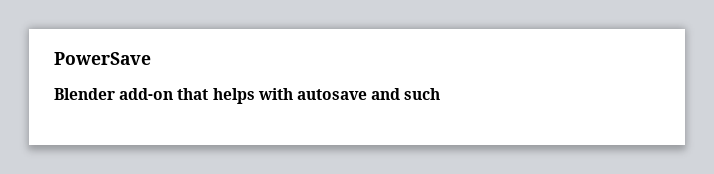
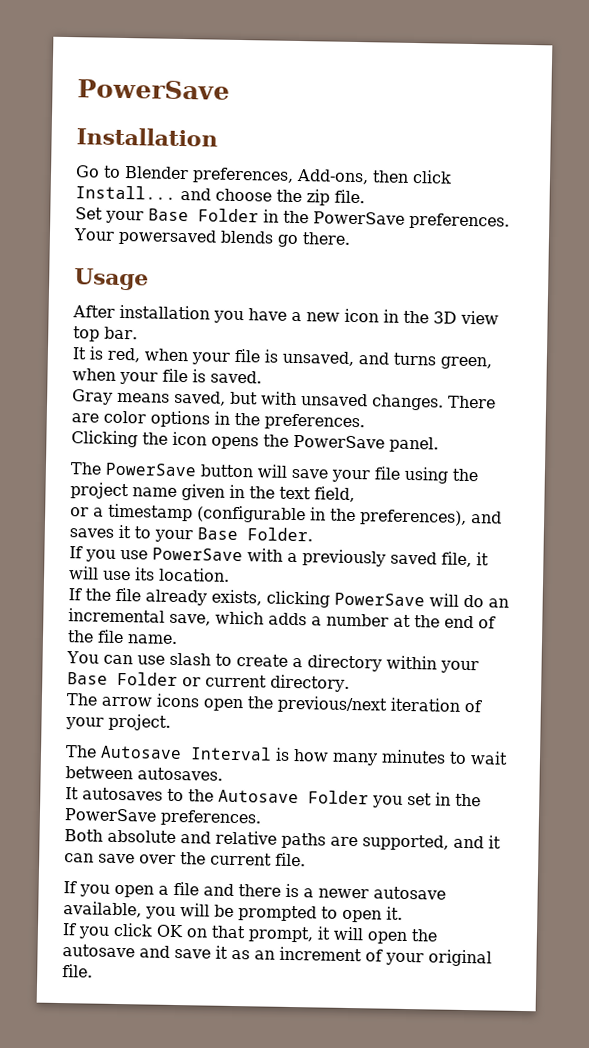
[54,88,441,104] Blender add-on that helps with autosave and such -> [76,127,218,147] [75,165,452,185] [75,185,365,206] [75,207,510,230] [73,228,351,248] [74,268,149,291] [72,304,499,325] [73,326,138,342] [72,346,492,370] [72,368,262,385] [72,389,496,411] [71,410,365,431] [71,430,439,453] [70,462,478,484] [70,482,355,503] [70,503,502,526] [69,524,313,543] [69,546,489,568] [69,566,230,582] [68,587,509,608] [68,608,496,629] [67,629,178,644] [66,651,479,674] [67,671,350,692] [66,693,482,714] [65,713,171,731] [65,745,508,766] [65,766,223,781] [65,787,481,808] [64,808,262,827] [64,829,501,851] [64,852,306,867] [63,881,446,900] [63,901,403,923] [62,922,438,945] [62,944,492,967] [62,964,93,978] Installation // Go to Blender preferences, Add-ons, then click Install... and choose the zip file. // Set your Base Folder in the PowerSave preferences. Your powersaved blends go there. // Usage // After installation you have a new icon in the 3D view top bar. // It is red, when your file is unsaved, and turns green, when your file is saved. // Gray means saved, but with unsaved changes. There are color options in the preferences. // Clicking the icon opens the PowerSave panel. // The PowerSave button will save your file using the project name given in the text field, // or a timestamp (configurable in the preferences), and saves it to your Base Folder. // If you use PowerSave with a previously saved file, it will use its location. // If the file already exists, clicking PowerSave will do an incremental save, which adds a number at the end of the file name. // You can use slash to create a directory within your Base Folder or current directory. // The arrow icons open the previous/next iteration of your project. // The Autosave Interval is how many minutes to wait between autosaves. // It autosaves to the Autosave Folder you set in the PowerSave preferences. // Both absolute and relative paths are supported, and it can save over the current file. // If you open a file and there is a newer autosave available, you will be prompted to open it. // If you click OK on that prompt, it will open the autosave and save it as an increment of your original file.

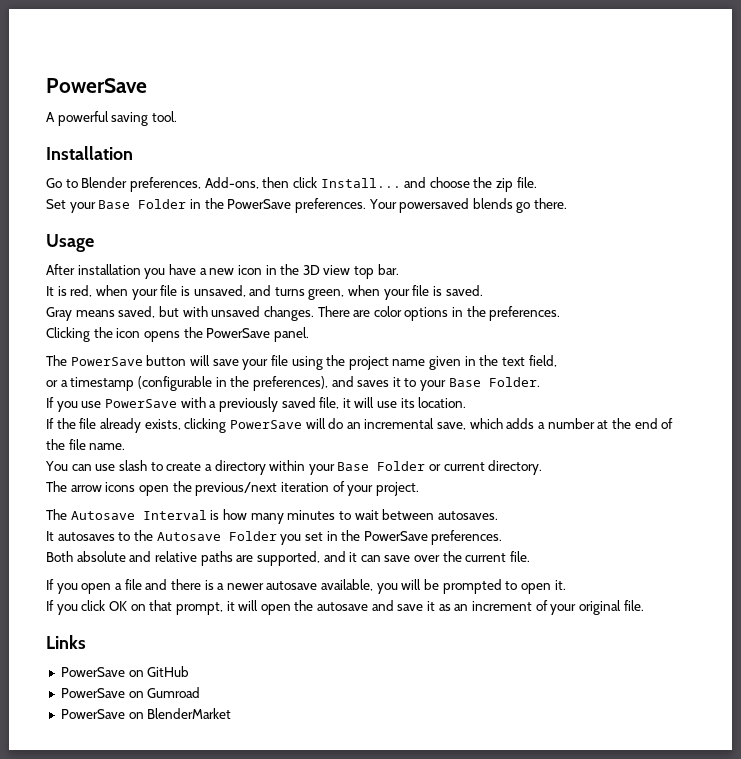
[77,79,230,100] PowerSave -> [46,78,147,93] [46,111,177,126] PowerSave // A powerful saving tool.
(93, 971) none -> [46,635,86,649] [60,666,190,677] [60,687,201,698] [60,708,232,719] // Links // PowerSave on GitHub // PowerSave on Gumroad // PowerSave on BlenderMarket

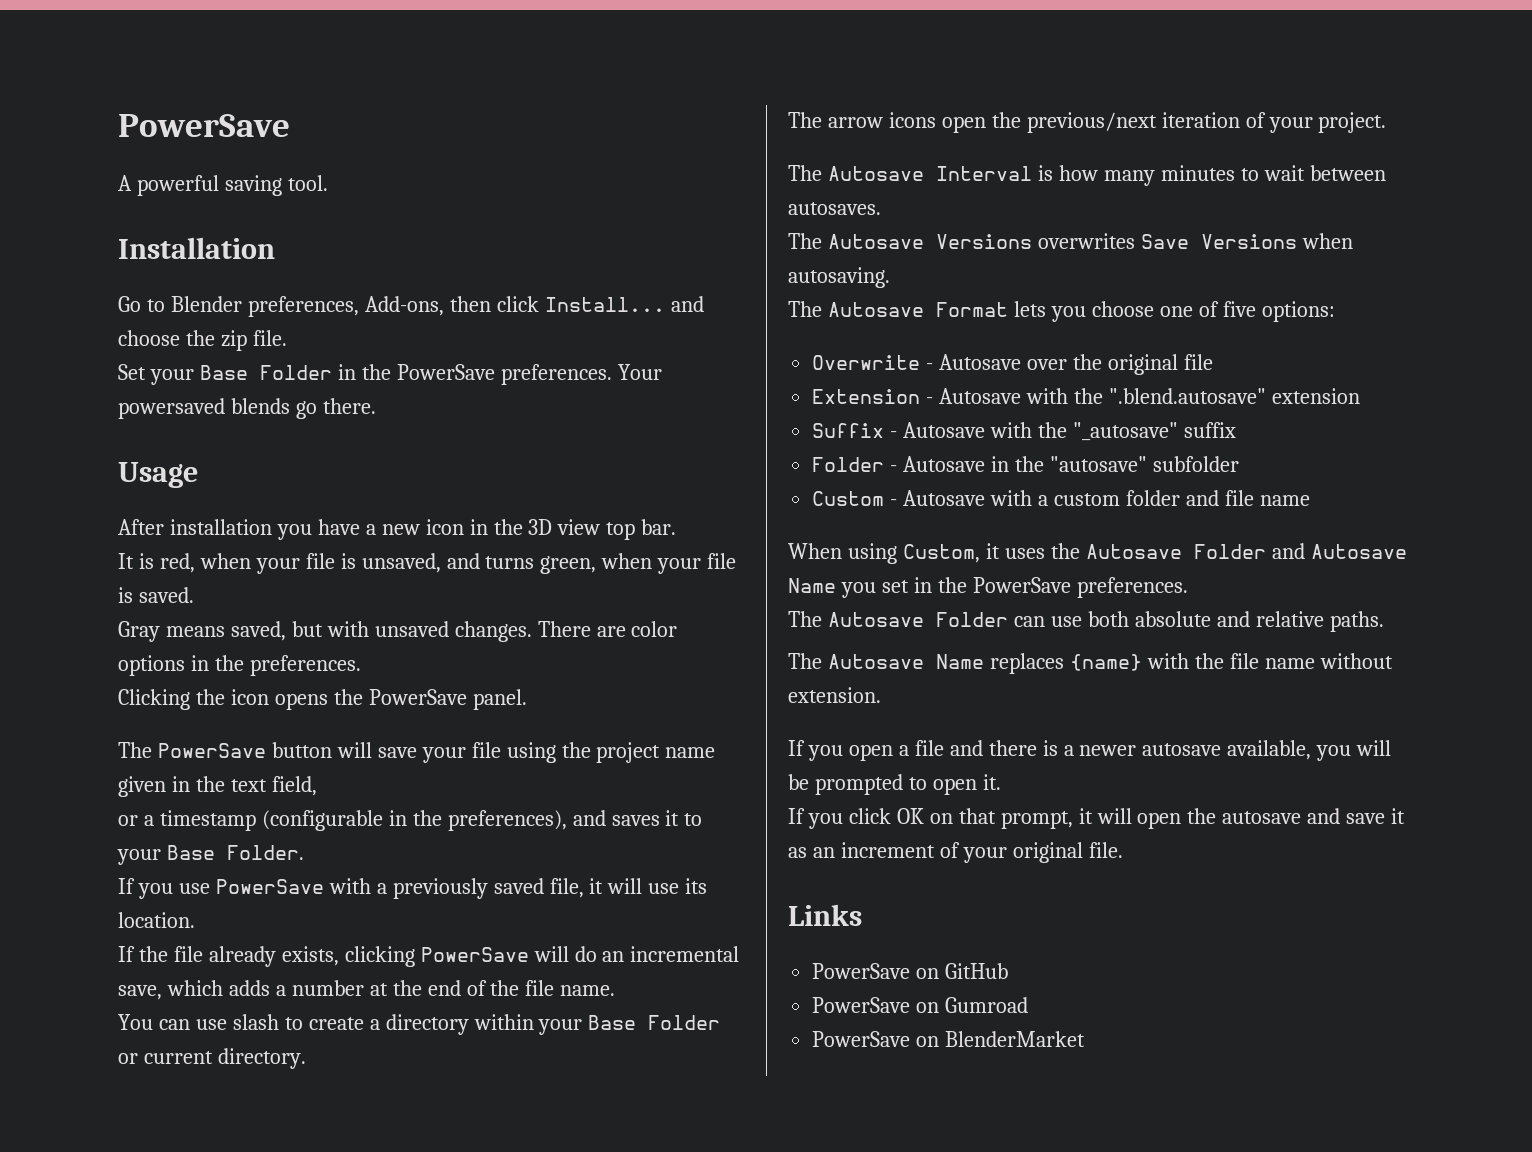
[46,530,277,541] It autosaves to the Autosave Folder -> [788,233,1353,249] [788,267,890,288] [788,301,1335,322] [812,354,1213,375] [812,388,1360,404] [812,422,1236,441] [812,456,1239,472] [812,490,1310,506] [788,543,1407,564] [788,578,836,593] The Autosave Versions overwrites Save Versions when autosaving. // The Autosave Format lets you choose one of five options: // Overwrite - Autosave over the original file // Extension - Autosave with the ".blend.autosave" extension // Suffix - Autosave with the "_autosave" suffix // Folder - Autosave in the "autosave" subfolder // Custom - Autosave with a custom folder and file name // When using Custom, it uses the Autosave Folder and Autosave Name
[46,551,531,566] Both absolute and relative paths are supported, and it can save over the current file. -> [788,611,1384,632] [788,653,1393,674] [788,687,881,703] The Autosave Folder can use both absolute and relative paths. // The Autosave Name replaces {name} with the file name without extension.

